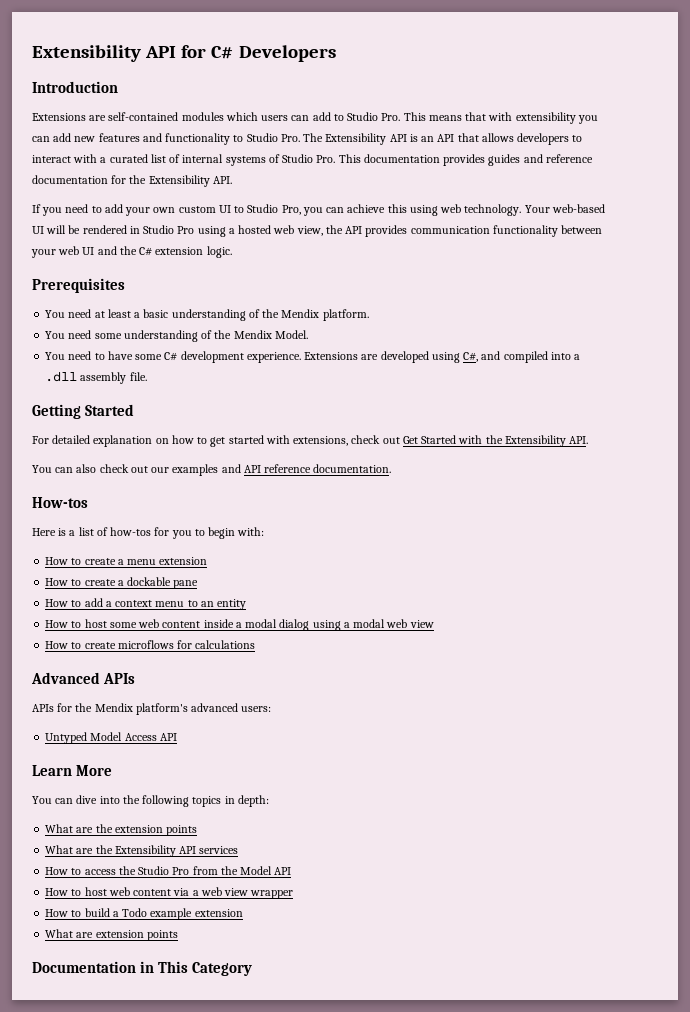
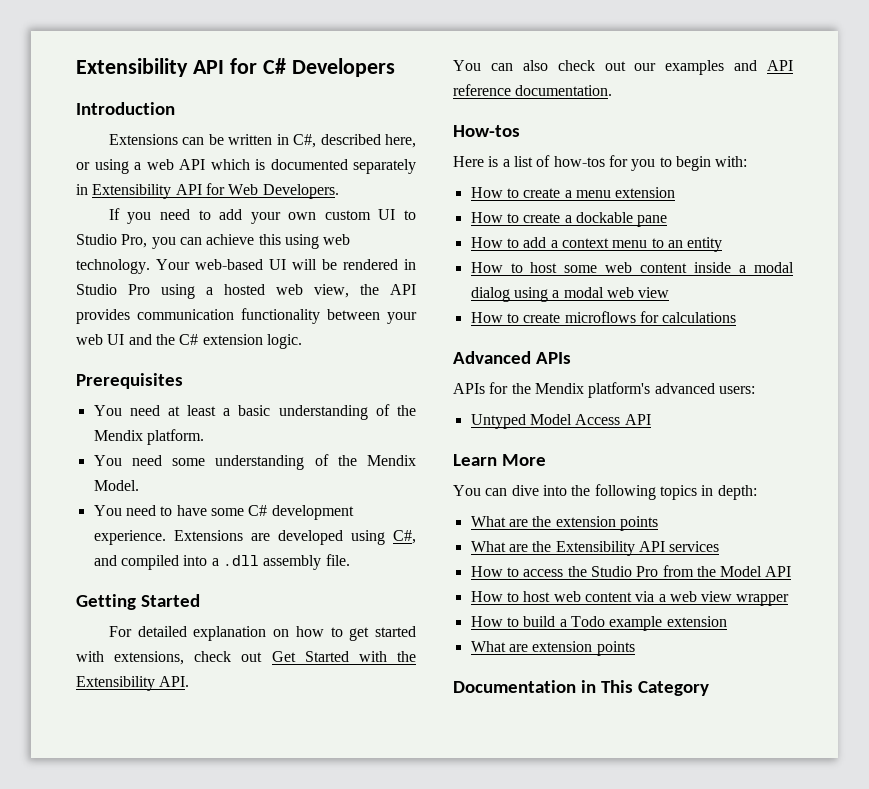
[89,112,598,124] [32,133,583,145] [32,154,593,166] [32,175,232,187] are self-contained modules which users can add to Studio Pro. This means that with extensibility you can add new features and functionality to Studio Pro. The Extensibility API is an API that allows developers to interact with a curated list of internal systems of Studio Pro. This documentation provides guides and reference documentation for the Extensibility API. -> [182,134,416,148] [76,159,416,174] [76,183,339,199] can be written in C#, described here, or using a web API which is documented separately in Extensibility API for Web Developers.

